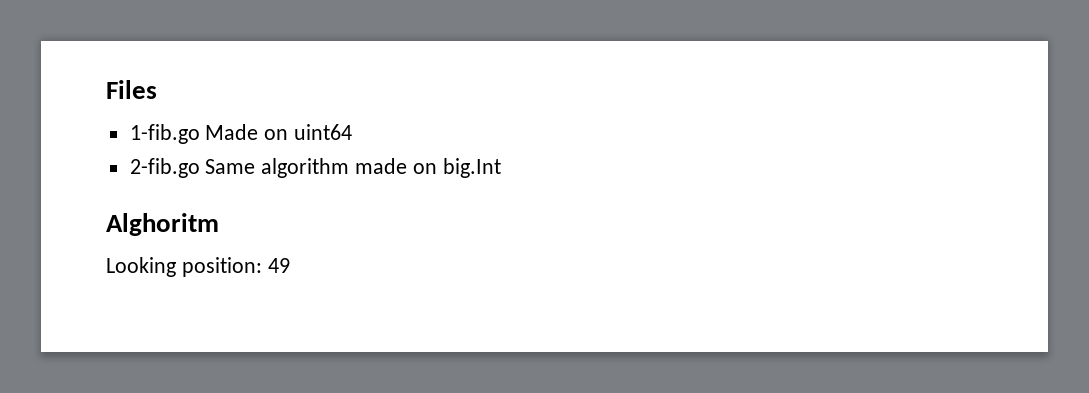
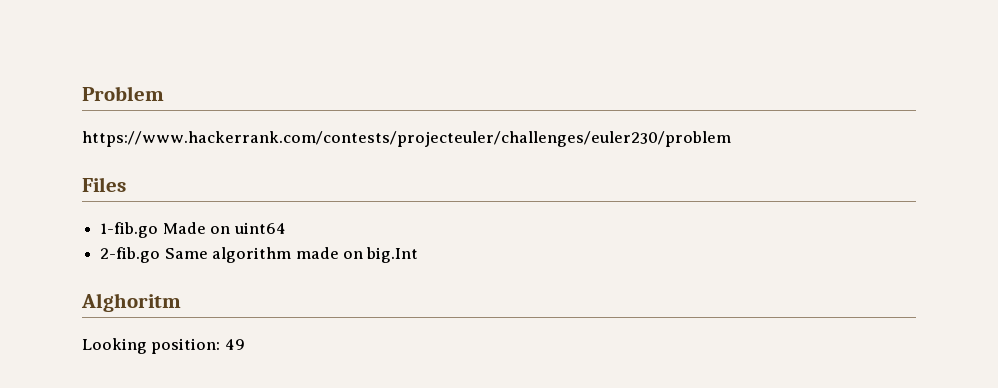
(106, 89) none -> [82,86,164,101] [82,131,731,147] Problem // https://www.hackerrank.com/contests/projecteuler/challenges/euler230/problem //

